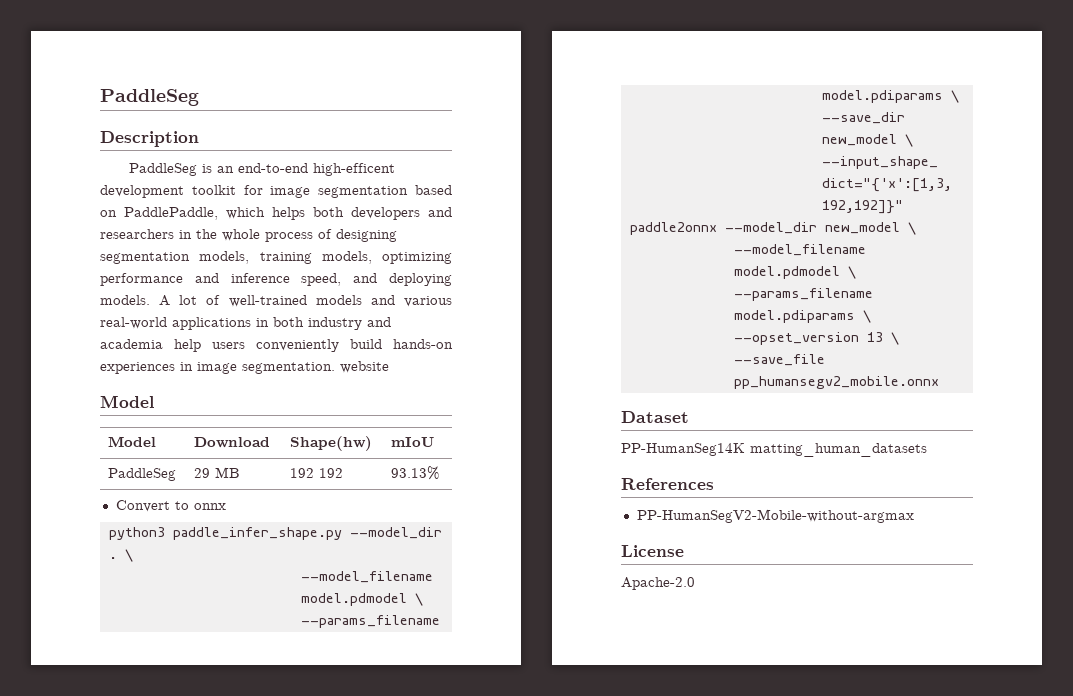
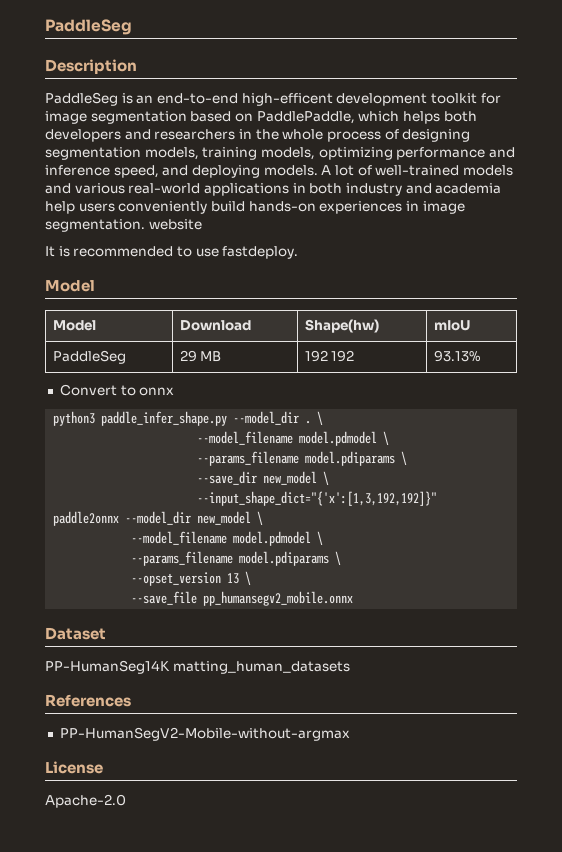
(389, 367) none -> [45,246,299,259] // It is recommended to use fastdeploy.

